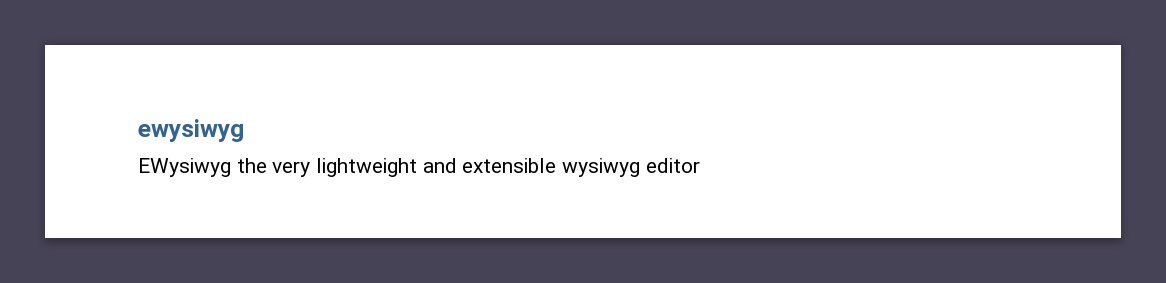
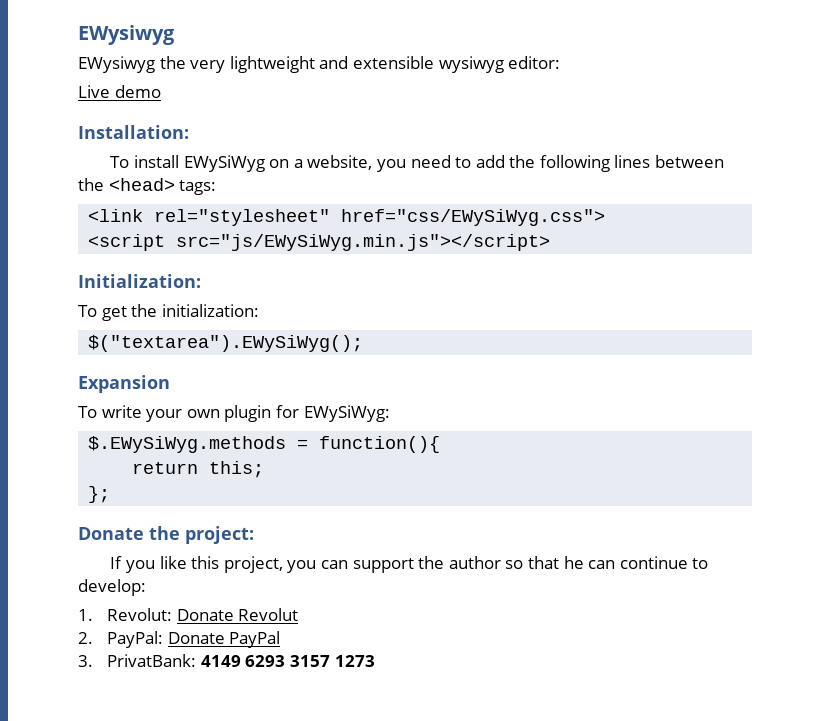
[138,119,244,142] ewysiwyg -> [78,25,175,45] EWysiwyg
[645,158,700,173] editor -> [508,56,561,69] [78,85,161,98] [78,125,189,139] [110,155,725,172] [78,178,217,195] [88,209,606,226] [88,234,551,251] [78,274,201,288] [78,304,259,321] [88,335,364,352] [78,375,170,393] [78,405,390,422] [88,436,441,453] [132,461,265,478] [88,486,111,503] [78,526,254,544] [110,556,709,573] [78,579,146,596] [78,608,299,621] [78,631,281,648] [78,654,375,667] editor: // Live demo // Installation: // To install EWySiWyg on a website, you need to add the following lines between the <head> tags: // <link rel="stylesheet" href="css/EWySiWyg.css"> // <script src="js/EWySiWyg.min.js"></script> // Initialization: // To get the initialization: // $("textarea").EWySiWyg(); // Expansion // To write your own plugin for EWySiWyg: // $.EWySiWyg.methods = function(){ // return this; // }; // Donate the project: // If you like this project, you can support the author so that he can continue to develop: // 1. Revolut: Donate Revolut // 2. PayPal: Donate PayPal // 3. PrivatBank: 4149 6293 3157 1273

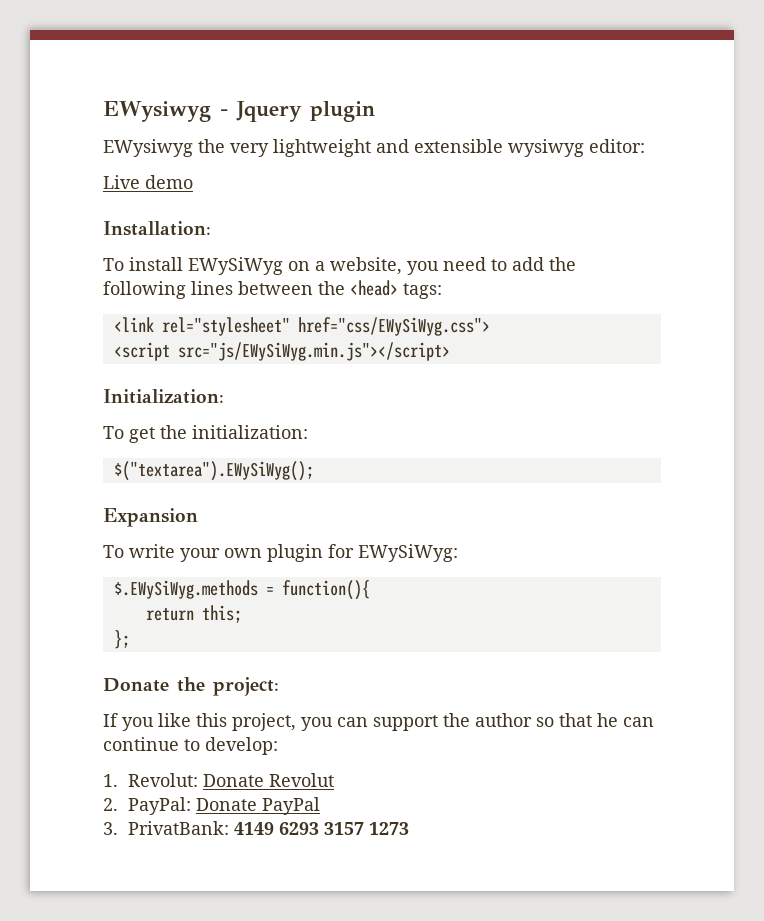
[78,25,175,45] EWysiwyg -> [103,101,375,122] EWysiwyg - Jquery plugin

